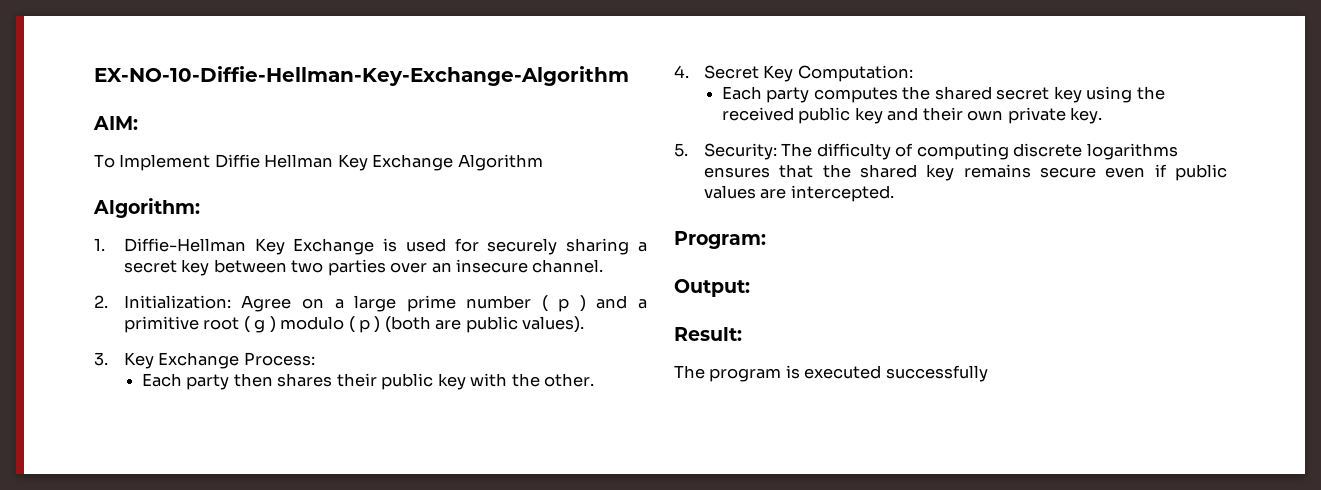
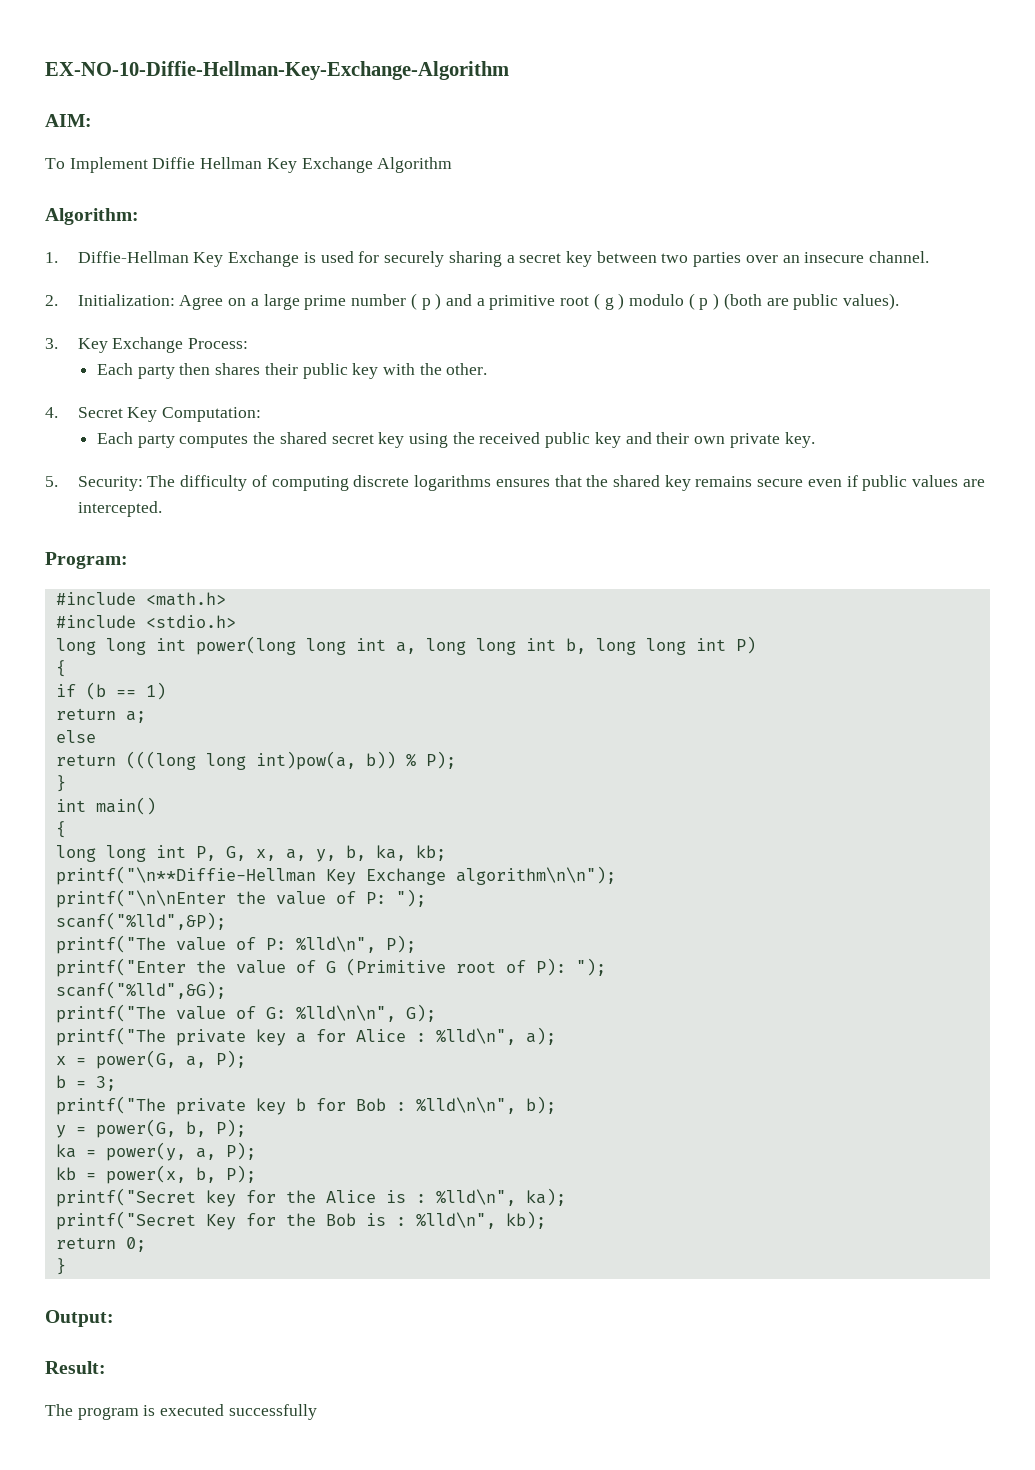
(766, 240) none -> [55,592,226,606] [55,615,236,628] [55,636,756,655] [55,660,66,677] [55,682,166,700] [55,708,146,723] [55,730,96,743] [55,751,456,770] [55,775,66,792] [55,797,156,815] [55,821,66,838] [55,845,446,862] [55,866,616,885] [55,889,426,908] [55,912,226,930] [55,935,416,954] [55,958,606,977] [55,981,226,999] [55,1004,436,1023] [55,1027,556,1046] [55,1050,246,1069] [55,1075,116,1091] [55,1096,556,1115] [55,1119,246,1138] [55,1142,256,1161] [55,1165,256,1184] [55,1188,566,1207] [55,1211,546,1230] [55,1237,146,1252] [55,1258,66,1275] // #include <math.h> // #include <stdio.h> // long long int power(long long int a, long long int b, long long int P) // { // if (b == 1) // return a; // else // return (((long long int)pow(a, b)) % P); // } // int main() // { // long long int P, G, x, a, y, b, ka, kb; // printf("\n**Diffie-Hellman Key Exchange algorithm\n\n"); // printf("\n\nEnter the value of P: "); // scanf("%lld",&P); // printf("The value of P: %lld\n", P); // printf("Enter the value of G (Primitive root of P): "); // scanf("%lld",&G); // printf("The value of G: %lld\n\n", G); // printf("The private key a for Alice : %lld\n", a); // x = power(G, a, P); // b = 3; // printf("The private key b for Bob : %lld\n\n", b); // y = power(G, b, P); // ka = power(y, a, P); // kb = power(x, b, P); // printf("Secret key for the Alice is : %lld\n", ka); // printf("Secret Key for the Bob is : %lld\n", kb); // return 0; // }

